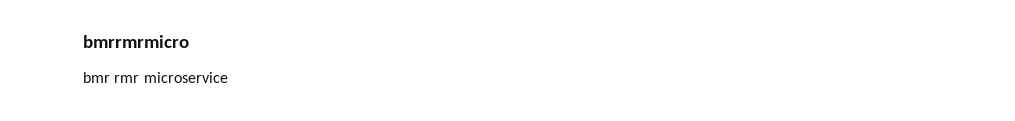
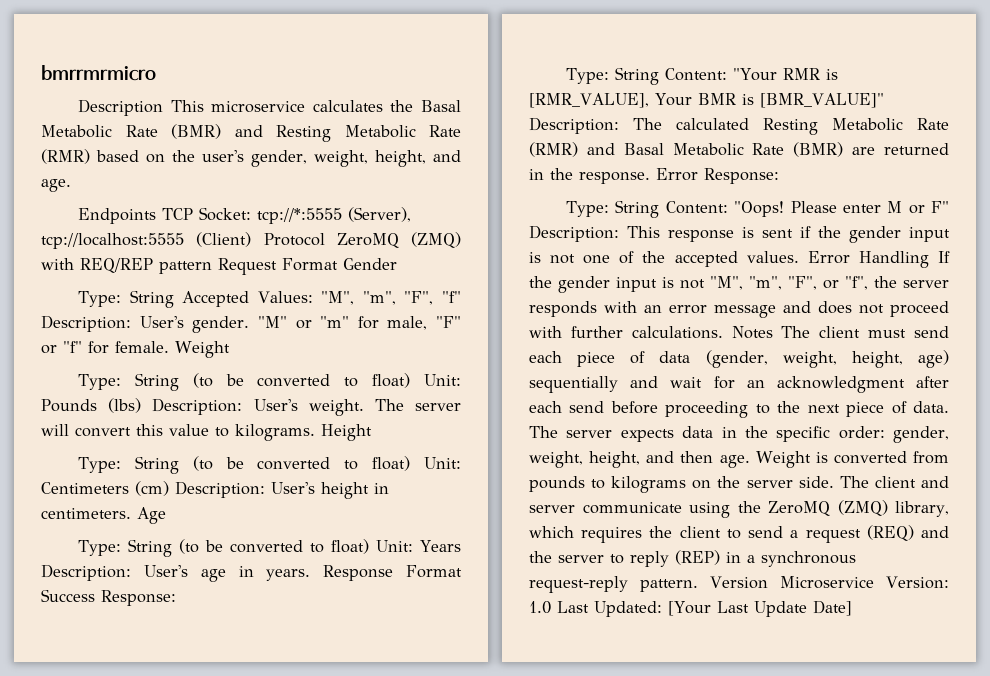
[83,72,228,83] bmr rmr microservice -> [78,99,461,116] [41,124,461,142] [41,149,461,167] [41,179,71,192] [78,207,412,224] [41,232,461,249] [41,258,397,275] [78,290,461,308] [41,315,461,333] [41,341,230,358] [78,373,461,391] [41,398,462,416] [41,424,372,441] [78,456,461,474] [41,481,389,499] [41,507,166,524] [78,539,462,557] [41,564,462,582] [41,589,176,606] [566,67,839,85] [529,93,884,108] [529,117,949,135] [529,142,949,157] [529,168,779,184] [566,200,949,218] [529,225,950,243] [529,251,950,268] [529,276,949,293] [529,301,949,318] [529,326,949,339] [529,350,949,368] [529,376,949,393] [529,401,950,418] [529,426,949,443] [529,451,949,468] [529,476,949,493] [529,500,950,518] [529,525,949,543] [529,550,856,567] [529,576,950,593] [529,600,852,617] Description This microservice calculates the Basal Metabolic Rate (BMR) and Resting Metabolic Rate (RMR) based on the user's gender, weight, height, and age. // Endpoints TCP Socket: tcp://*:5555 (Server), tcp://localhost:5555 (Client) Protocol ZeroMQ (ZMQ) with REQ/REP pattern Request Format Gender // Type: String Accepted Values: "M", "m", "F", "f" Description: User's gender. "M" or "m" for male, "F" or "f" for female. Weight // Type: String (to be converted to float) Unit: Pounds (lbs) Description: User's weight. The server will convert this value to kilograms. Height // Type: String (to be converted to float) Unit: Centimeters (cm) Description: User's height in centimeters. Age // Type: String (to be converted to float) Unit: Years Description: User's age in years. Response Format Success Response: // Type: String Content: "Your RMR is [RMR_VALUE], Your BMR is [BMR_VALUE]" Description: The calculated Resting Metabolic Rate (RMR) and Basal Metabolic Rate (BMR) are returned in the response. Error Response: // Type: String Content: "Oops! Please enter M or F" Description: This response is sent if the gender input is not one of the accepted values. Error Handling If the gender input is not "M", "m", "F", or "f", the server responds with an error message and does not proceed with further calculations. Notes The client must send each piece of data (gender, weight, height, age) sequentially and wait for an acknowledgment after each send before proceeding to the next piece of data. The server expects data in the specific order: gender, weight, height, and then age. Weight is converted from pounds to kilograms on the server side. The client and server communicate using the ZeroMQ (ZMQ) library, which requires the client to send a request (REQ) and the server to reply (REP) in a synchronous request-reply pattern. Version Microservice Version: 1.0 Last Updated: [Your Last Update Date]

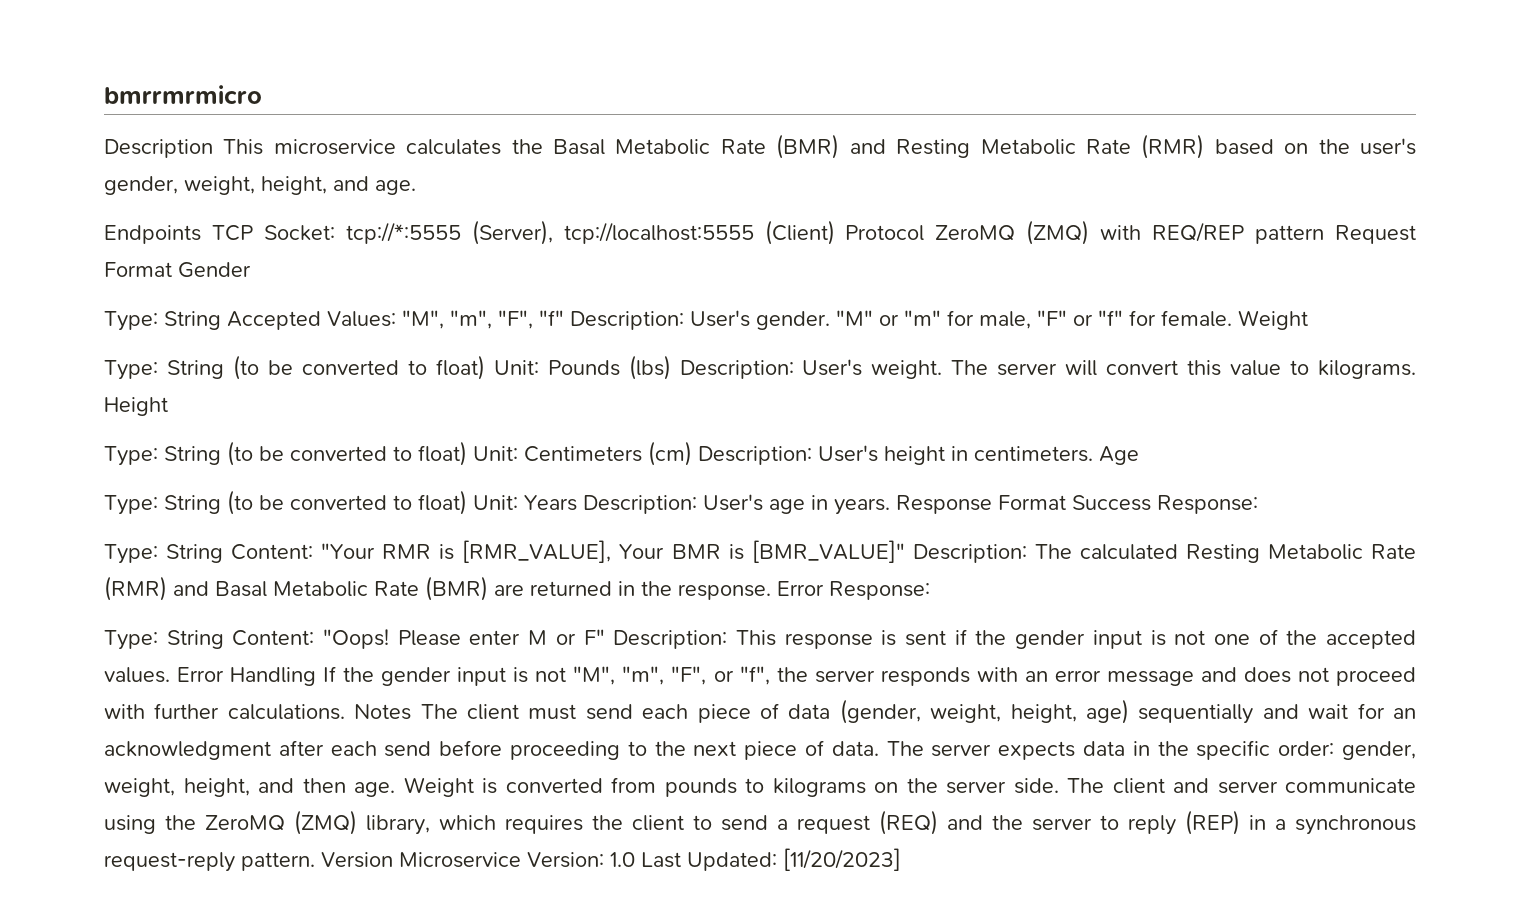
[668,600,852,617] [Your Last Update Date] -> [783,848,901,871] [11/20/2023]

